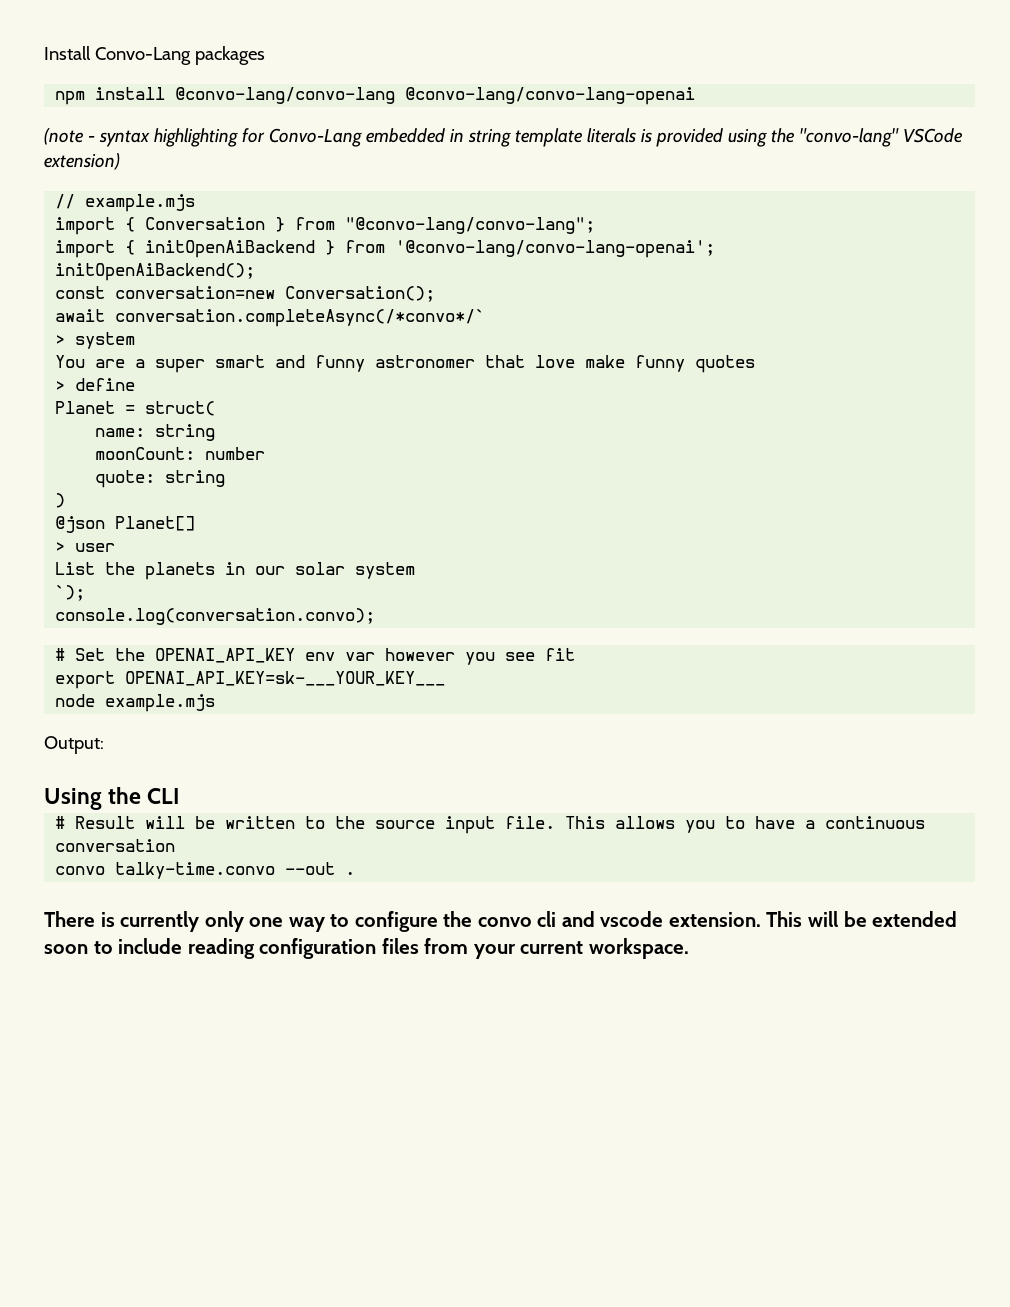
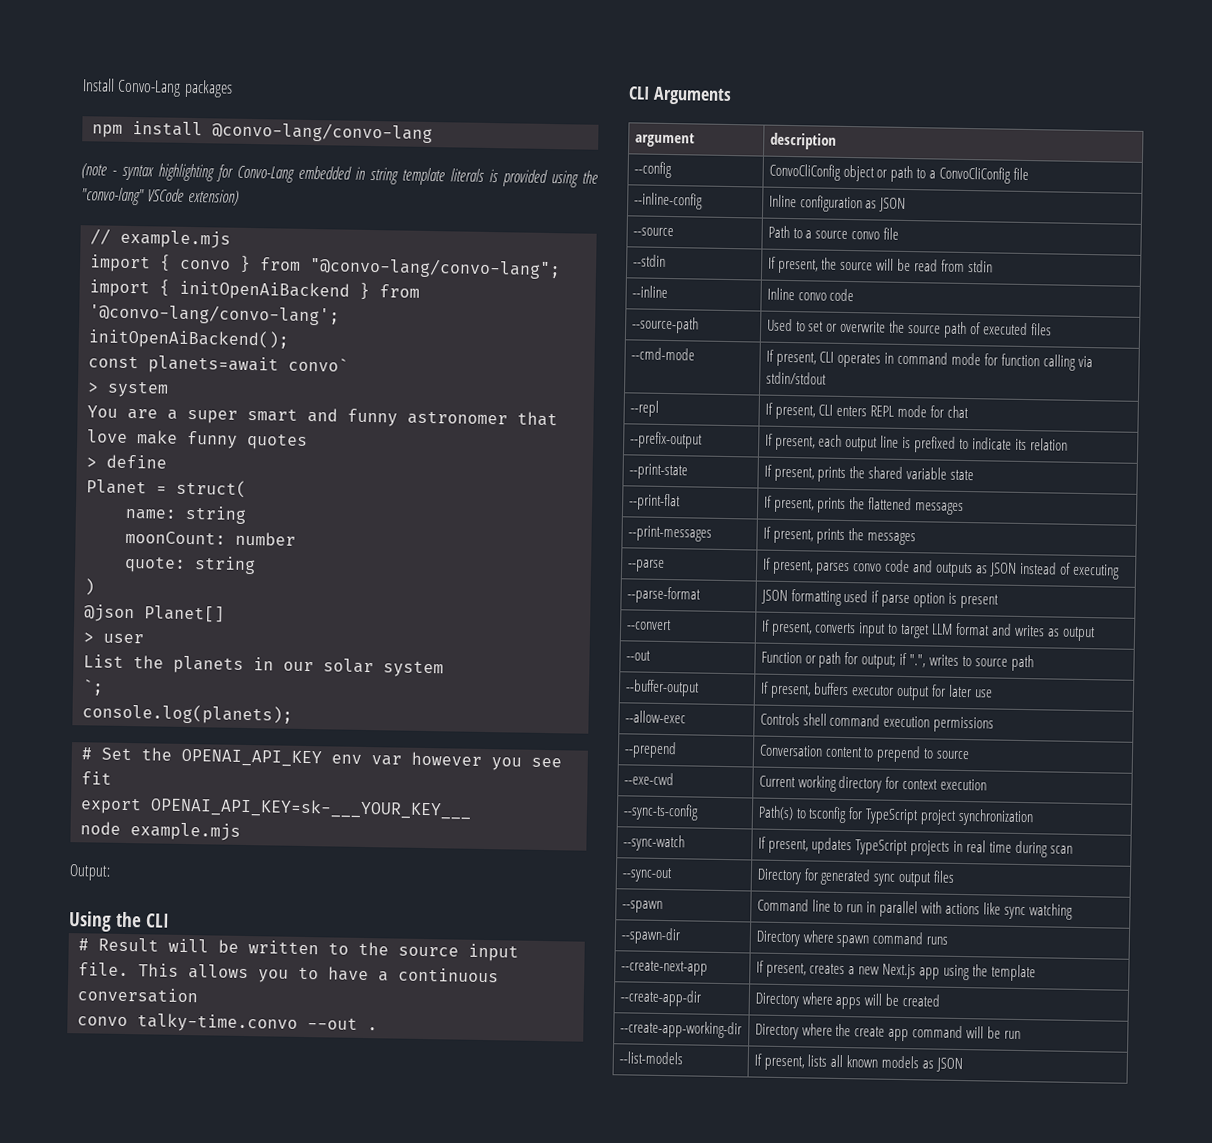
[405,87,696,105] @convo-lang/convo-lang-openai -> (433, 132) none
[145,217,266,230] Conversation -> [179,259,231,270] convo
[395,240,716,258] '@convo-lang/convo-lang-openai'; -> [88,303,340,326] '@convo-lang/convo-lang';
[115,286,436,302] [55,309,486,327] conversation=new Conversation(); // await conversation.completeAsync(/*convo*/` -> [147,355,349,375] planets=await convo`
[55,585,86,601] [55,608,376,625] `); // console.log(conversation.convo); -> [81,679,104,696] [81,703,293,725] `; // console.log(planets);
[44,911,958,932] [44,938,689,959] There is currently only one way to configure the convo cli and vscode extension. This will be extended soon to include reading configuration files from your current workspace. -> [628,86,732,106] [634,132,695,148] [769,132,837,150] [633,161,672,179] [768,163,1030,184] [633,192,703,210] [768,194,907,213] [632,227,674,237] [767,225,900,240] [632,254,666,267] [767,256,993,274] [631,285,668,298] [766,287,855,302] [631,316,699,334] [766,318,1052,339] [630,347,695,361] [765,349,1093,371] [765,371,827,385] [629,400,659,417] [764,402,970,420] [629,431,703,449] [764,433,1068,453] [628,463,688,480] [763,464,975,483] [628,493,681,511] [763,495,965,515] [627,525,712,542] [762,526,917,546] [627,559,665,572] [762,557,1120,580] [626,586,701,604] [760,589,1000,609] [626,619,672,631] [761,619,1096,642] [625,650,651,661] [760,651,1034,672] [624,679,700,697] [759,681,994,701] [624,710,686,724] [759,712,995,733] [623,741,677,759] [758,744,971,763] [623,772,674,786] [758,775,988,793] [622,803,699,821] [757,805,1035,827] [622,834,685,852] [757,836,1073,858] [621,867,673,883] [756,868,956,887] [621,900,663,913] [756,898,1073,920] [620,927,681,945] [755,930,949,948] [620,960,708,976] [755,960,1036,982] [619,989,701,1007] [754,992,941,1010] [619,1020,742,1039] [754,1023,1021,1042] [618,1051,683,1065] [753,1053,964,1073] CLI Arguments // argument | description // --config | ConvoCliConfig object or path to a ConvoCliConfig file // --inline-config | Inline configuration as JSON // --source | Path to a source convo file // --stdin | If present, the source will be read from stdin // --inline | Inline convo code // --source-path | Used to set or overwrite the source path of executed files // --cmd-mode | If present, CLI operates in command mode for function calling via stdin/stdout // --repl | If present, CLI enters REPL mode for chat // --prefix-output | If present, each output line is prefixed to indicate its relation // --print-state | If present, prints the shared variable state // --print-flat | If present, prints the flattened messages // --print-messages | If present, prints the messages // --parse | If present, parses convo code and outputs as JSON instead of executing // --parse-format | JSON formatting used if parse option is present // --convert | If present, converts input to target LLM format and writes as output // --out | Function or path for output; if ".", writes to source path // --buffer-output | If present, buffers executor output for later use // --allow-exec | Controls shell command execution permissions // --prepend | Conversation content to prepend to source // --exe-cwd | Current working directory for context execution // --sync-ts-config | Path(s) to tsconfig for TypeScript project synchronization // --sync-watch | If present, updates TypeScript projects in real time during scan // --sync-out | Directory for generated sync output files // --spawn | Command line to run in parallel with actions like sync watching // --spawn-dir | Directory where spawn command runs // --create-next-app | If present, creates a new Next.js app using the template // --create-app-dir | Directory where apps will be created // --create-app-working-dir | Directory where the create app command will be run // --list-models | If present, lists all known models as JSON

